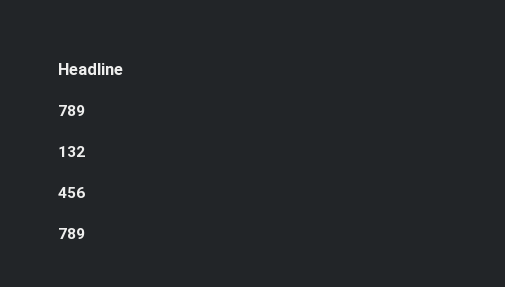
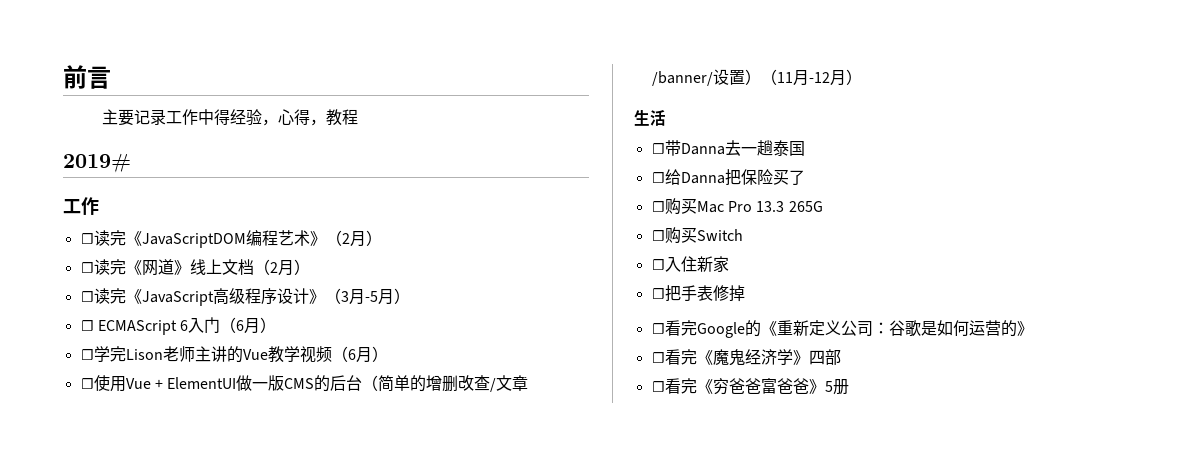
[58,63,123,75] [58,105,85,116] [58,146,85,157] [58,187,85,198] [58,228,85,239] Headline // 789 // 132 // 456 // 789 -> [63,65,111,89] [101,109,358,126] [63,153,131,173] [63,197,99,215] [80,230,382,248] [80,259,310,276] [80,288,410,306] [80,317,277,335] [80,346,388,363] [80,375,529,392] [651,69,862,86] [634,110,666,126] [651,140,805,156] [651,169,805,186] [651,198,823,215] [651,227,743,244] [651,256,729,273] [651,285,745,302] [651,320,1033,338] [651,349,841,366] [651,378,849,395] 前言 // 主要记录工作中得经验，心得，教程 // 2019# // 工作 // ☐读完《JavaScriptDOM编程艺术》（2月） // ☐读完《网道》线上文档（2月） // ☐读完《JavaScript高级程序设计》（3月-5月） // ☐ ECMAScript 6入门（6月） // ☐学完Lison老师主讲的Vue教学视频（6月） // ☐使用Vue + ElementUI做一版CMS的后台（简单的增删改查/文章/banner/设置）（11月-12月） // 生活 // ☐带Danna去一趟泰国 // ☐给Danna把保险买了 // ☐购买Mac Pro 13.3 265G // ☐购买Switch // ☐入住新家 // ☐把手表修掉 // ☐看完Google的《重新定义公司：谷歌是如何运营的》 // ☐看完《魔鬼经济学》四部 // ☐看完《穷爸爸富爸爸》5册

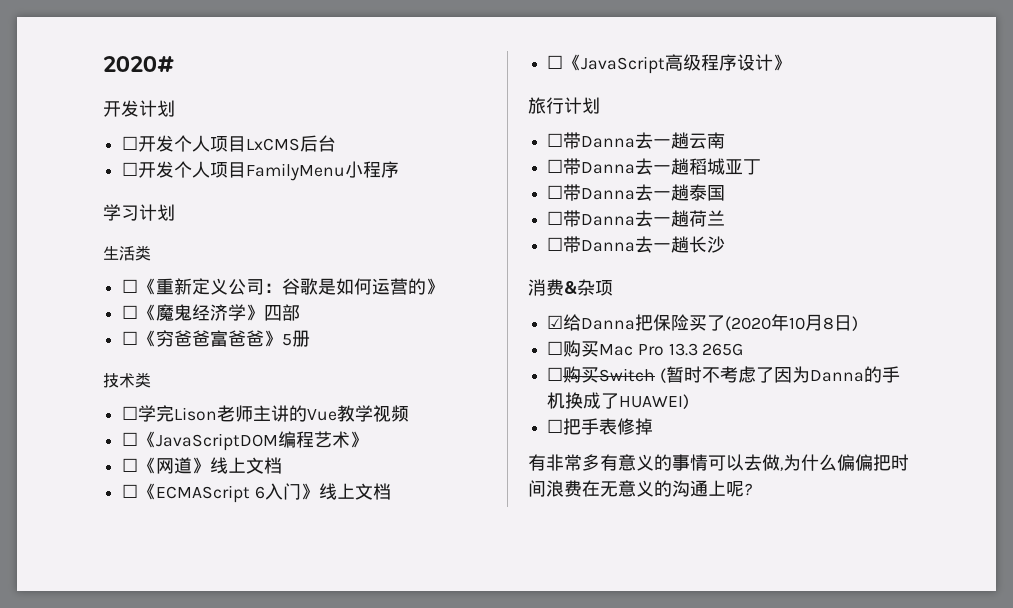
[63,65,111,89] [101,109,358,126] [63,153,131,173] [63,197,99,215] [80,230,382,248] [80,259,310,276] [80,288,410,306] [80,317,277,335] [80,346,388,363] [80,375,529,392] [651,69,862,86] 前言 // 主要记录工作中得经验，心得，教程 // 2019# // 工作 // ☐读完《JavaScriptDOM编程艺术》（2月） // ☐读完《网道》线上文档（2月） // ☐读完《JavaScript高级程序设计》（3月-5月） // ☐ ECMAScript 6入门（6月） // ☐学完Lison老师主讲的Vue教学视频（6月） // ☐使用Vue + ElementUI做一版CMS的后台（简单的增删改查/文章/banner/设置）（11月-12月） -> [103,55,174,73] [103,100,175,117] [122,135,337,152] [122,161,400,181] [103,204,175,221] 2020# // 开发计划 // ☐开发个人项目LxCMS后台 // ☐开发个人项目FamilyMenu小程序 // 学习计划
[651,140,805,156] [651,169,805,186] [651,198,823,215] [651,227,743,244] [651,256,729,273] [651,285,745,302] [651,320,761,338] // ☐带Danna去一趟泰国 // ☐给Danna把保险买了 // ☐购买Mac Pro 13.3 265G // ☐购买Switch // ☐入住新家 // ☐把手表修掉 // ☐看完Google的 -> [135,245,151,261] [122,279,139,293] 类 // ☐
[664,349,697,365] 看完 -> (139, 312) none
[664,378,697,394] 看完 -> (139, 338) none
(849, 387) none -> [103,372,151,388] [122,405,410,422] [122,431,369,451] [122,457,283,474] [122,483,391,503] [547,54,792,74] [528,97,600,114] [547,132,726,149] [547,158,762,175] [547,184,726,201] [547,210,726,227] [547,236,726,253] [528,279,613,296] [547,314,859,331] [547,340,744,357] [547,366,900,383] [547,392,690,409] [547,418,654,435] [528,454,909,471] [528,480,753,497] // 技术类 // ☐学完Lison老师主讲的Vue教学视频 // ☐《JavaScriptDOM编程艺术》 // ☐《网道》线上文档 // ☐《ECMAScript 6入门》线上文档 // ☐《JavaScript高级程序设计》 // 旅行计划 // ☐带Danna去一趟云南 // ☐带Danna去一趟稻城亚丁 // ☐带Danna去一趟泰国 // ☐带Danna去一趟荷兰 // ☐带Danna去一趟长沙 // 消费&杂项 // ☑给Danna把保险买了(2020年10月8日) // ☐购买Mac Pro 13.3 265G // ☐购买Switch (暂时不考虑了因为Danna的手机换成了HUAWEI) // ☐把手表修掉 // 有非常多有意义的事情可以去做,为什么偏偏把时间浪费在无意义的沟通上呢?

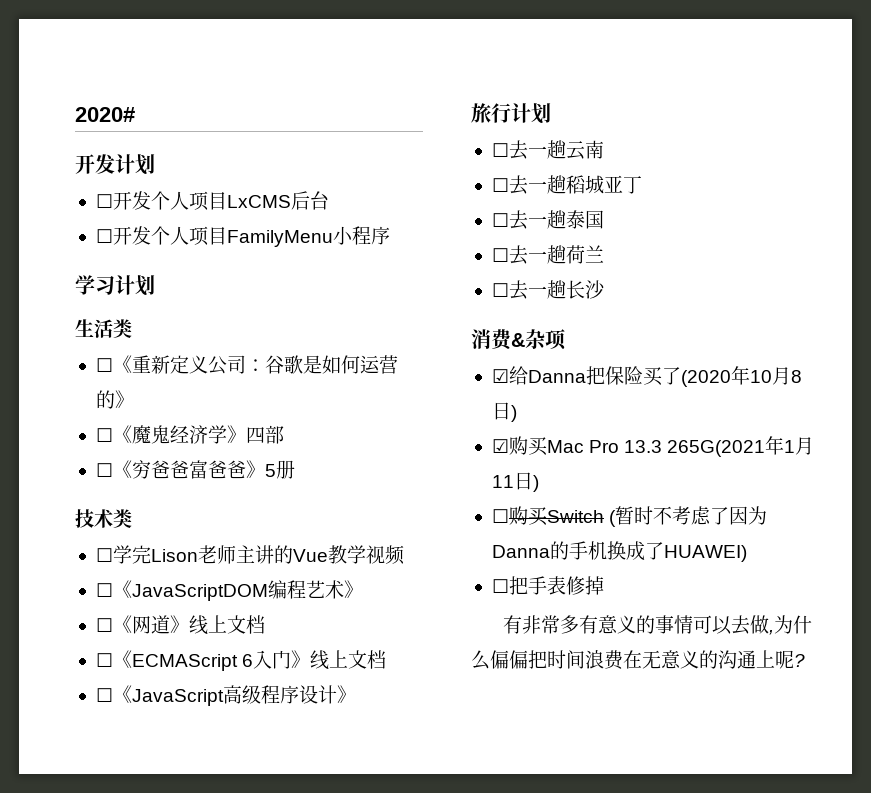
[563,132,636,149] 带Danna -> (509, 150) none
[563,158,636,175] 带Danna -> (509, 185) none
[563,184,636,201] 带Danna -> (509, 220) none
[563,210,636,227] 带Danna -> (509, 255) none
[563,236,636,253] 带Danna -> (509, 290) none
[547,341,564,355] ☐ -> [491,439,509,453] ☑
[702,343,744,356] 265G -> [667,436,815,457] [491,472,539,492] 265G(2021年1月11日)

